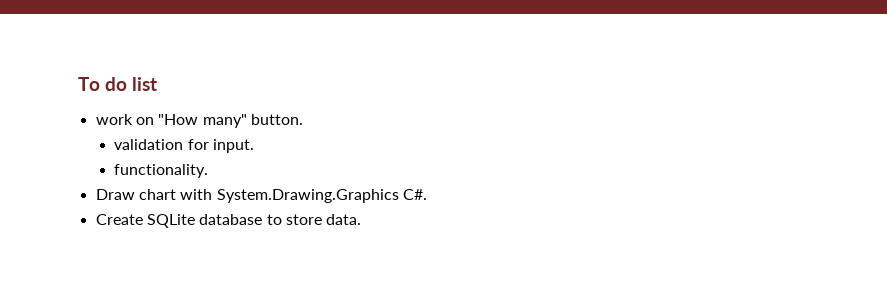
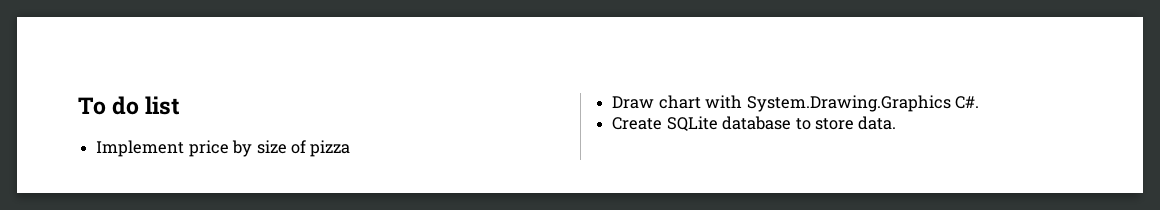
[95,114,303,128] [114,139,255,153] [114,164,209,178] work on "How many" button. // validation for input. // functionality. -> [96,140,351,157] Implement price by size of pizza

